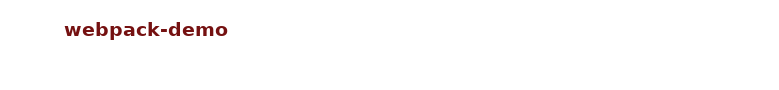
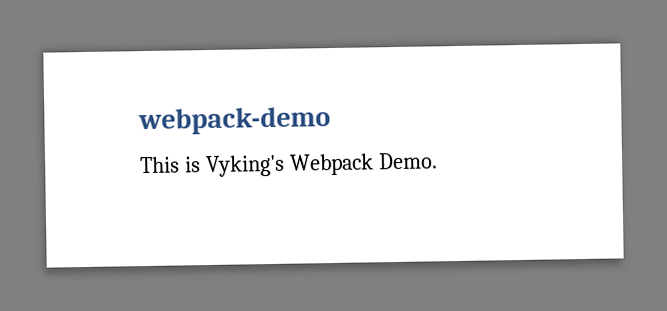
(228, 31) none -> [140,152,438,178] // This is Vyking's Webpack Demo.

